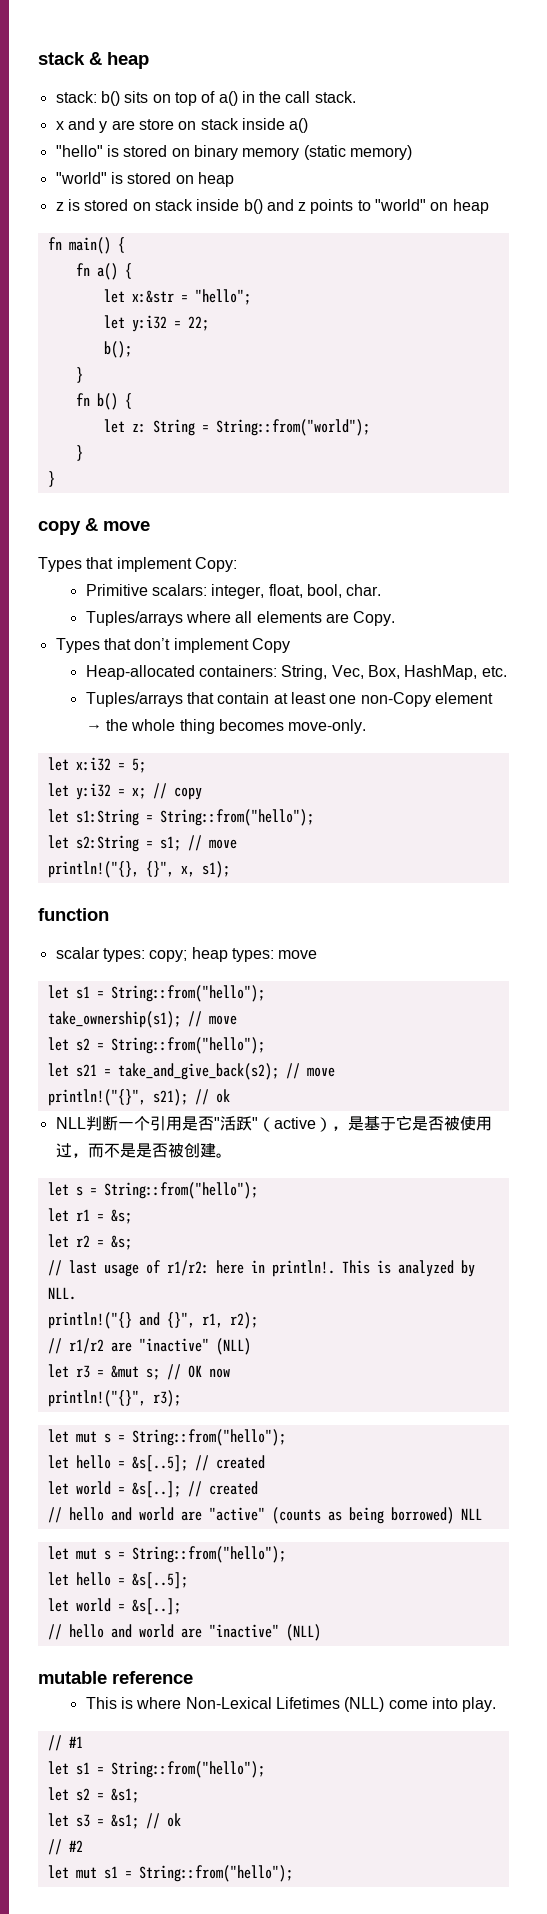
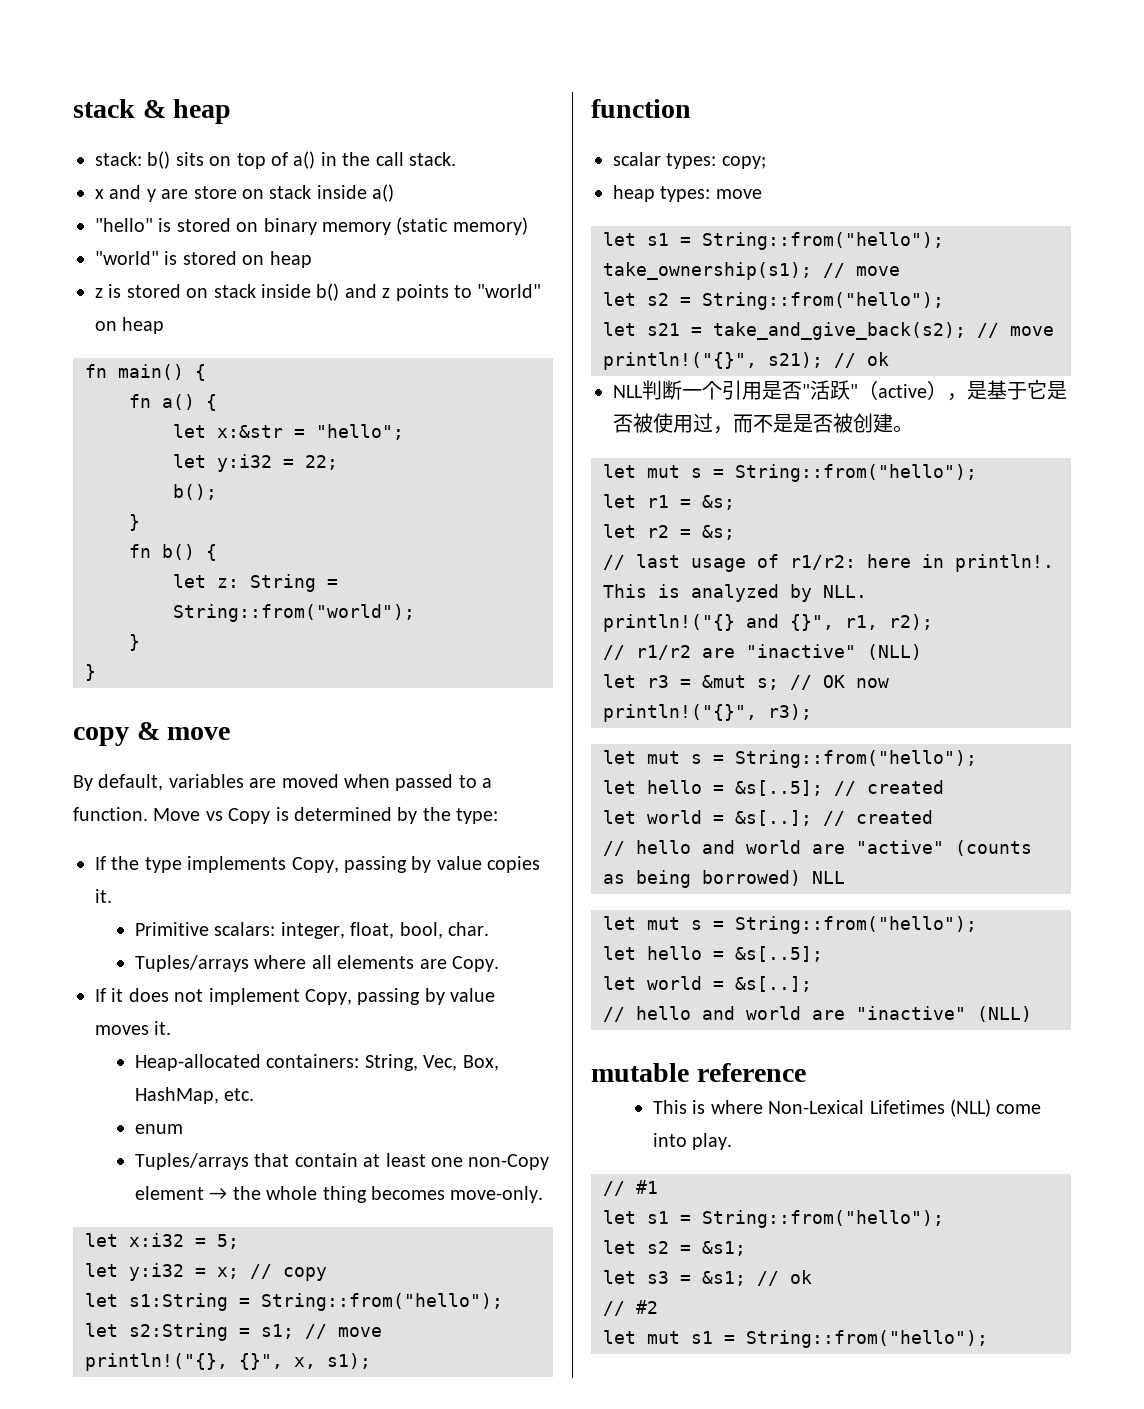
[38,557,237,572] Types that implement Copy: -> [73,774,493,791] [73,807,499,824] [95,856,541,873] [95,889,112,903] By default, variables are moved when passed to a function. Move vs Copy is determined by the type: // If the type implements Copy, passing by value copies it.
[55,638,290,653] Types that don’t implement Copy -> [95,988,496,1005] [95,1021,172,1035] If it does not implement Copy, passing by value moves it.
(507, 671) none -> [134,1124,183,1134] // enum
(188, 956) none -> (766, 162) //
(69, 1189) none -> [647,465,680,478] mut

